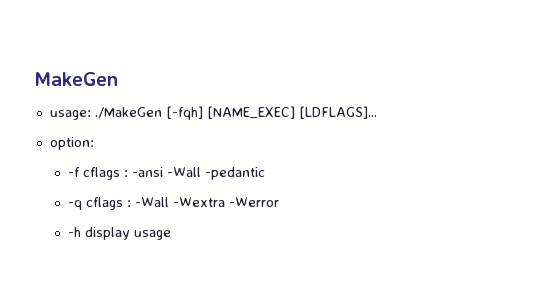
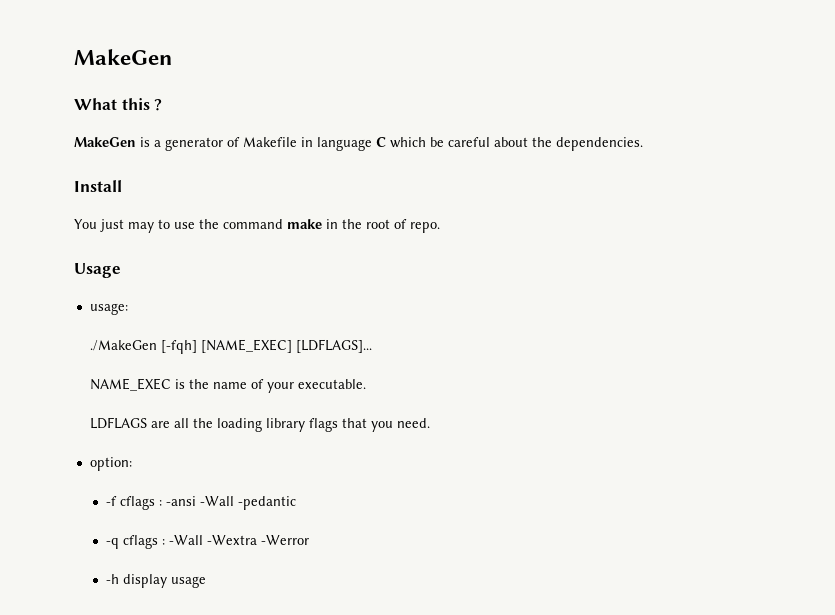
[34,72,118,86] MakeGen -> [74,49,173,65] [74,98,163,111] [74,137,643,151] [74,180,122,192] [74,219,440,233] [74,263,121,278] MakeGen // What this ? // MakeGen is a generator of Makefile in language C which be careful about the dependencies. // Install // You just may to use the command make in the root of repo. // Usage
(91, 115) none -> (128, 309) //
(377, 112) none -> [89,378,366,393] [89,417,430,432] // NAME_EXEC is the name of your executable. // LDFLAGS are all the loading library flags that you need.

